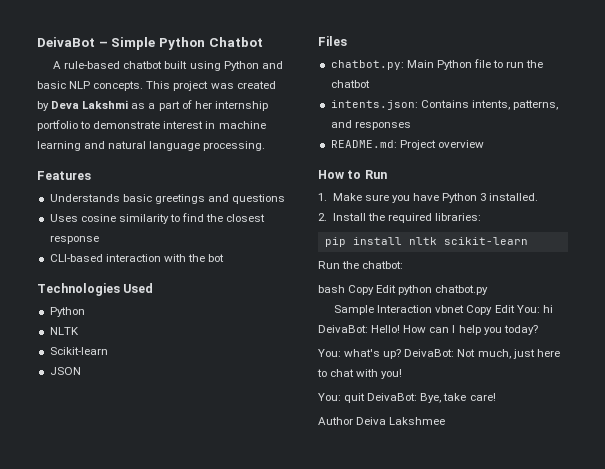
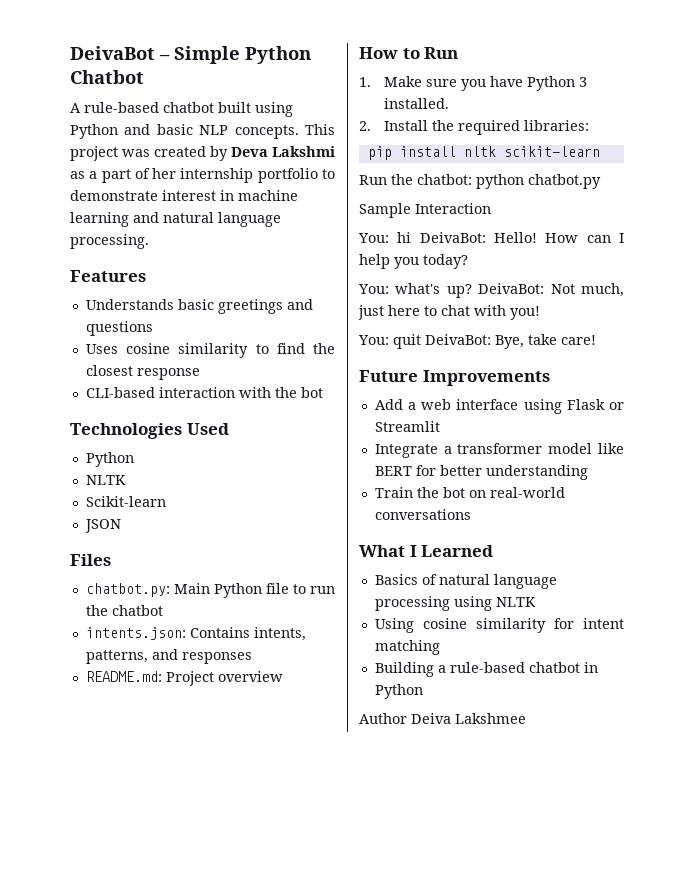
[318,285,397,295] // bash Copy Edit -> (472, 179) none
[435,305,515,315] vbnet Copy Edit -> (491, 208) //
(496, 397) none -> [359,370,550,386] [374,399,624,414] [374,421,440,432] [374,443,624,458] [374,465,588,480] [374,487,565,498] [374,509,471,520] [359,545,494,557] [374,574,557,589] [374,596,536,611] [374,618,624,633] [374,640,440,655] [374,662,598,677] [374,684,423,699] // Future Improvements // Add a web interface using Flask or Streamlit // Integrate a transformer model like BERT for better understanding // Train the bot on real-world conversations // What I Learned // Basics of natural language processing using NLTK // Using cosine similarity for intent matching // Building a rule-based chatbot in Python

